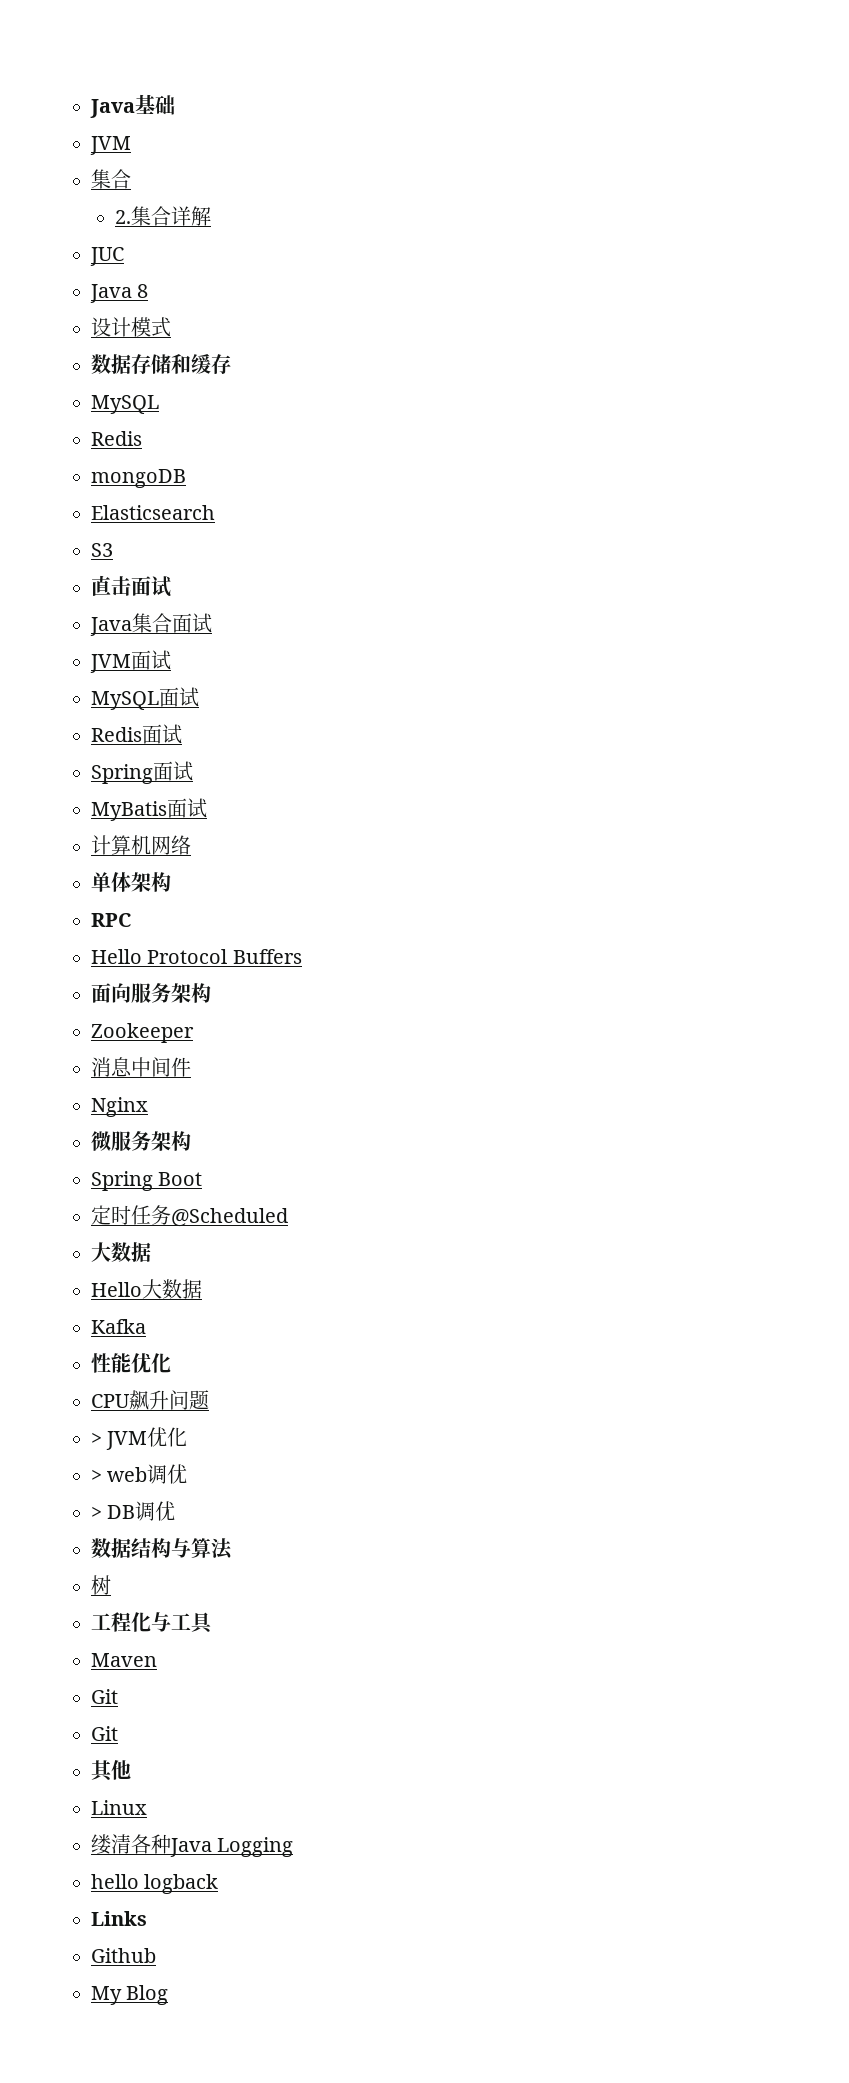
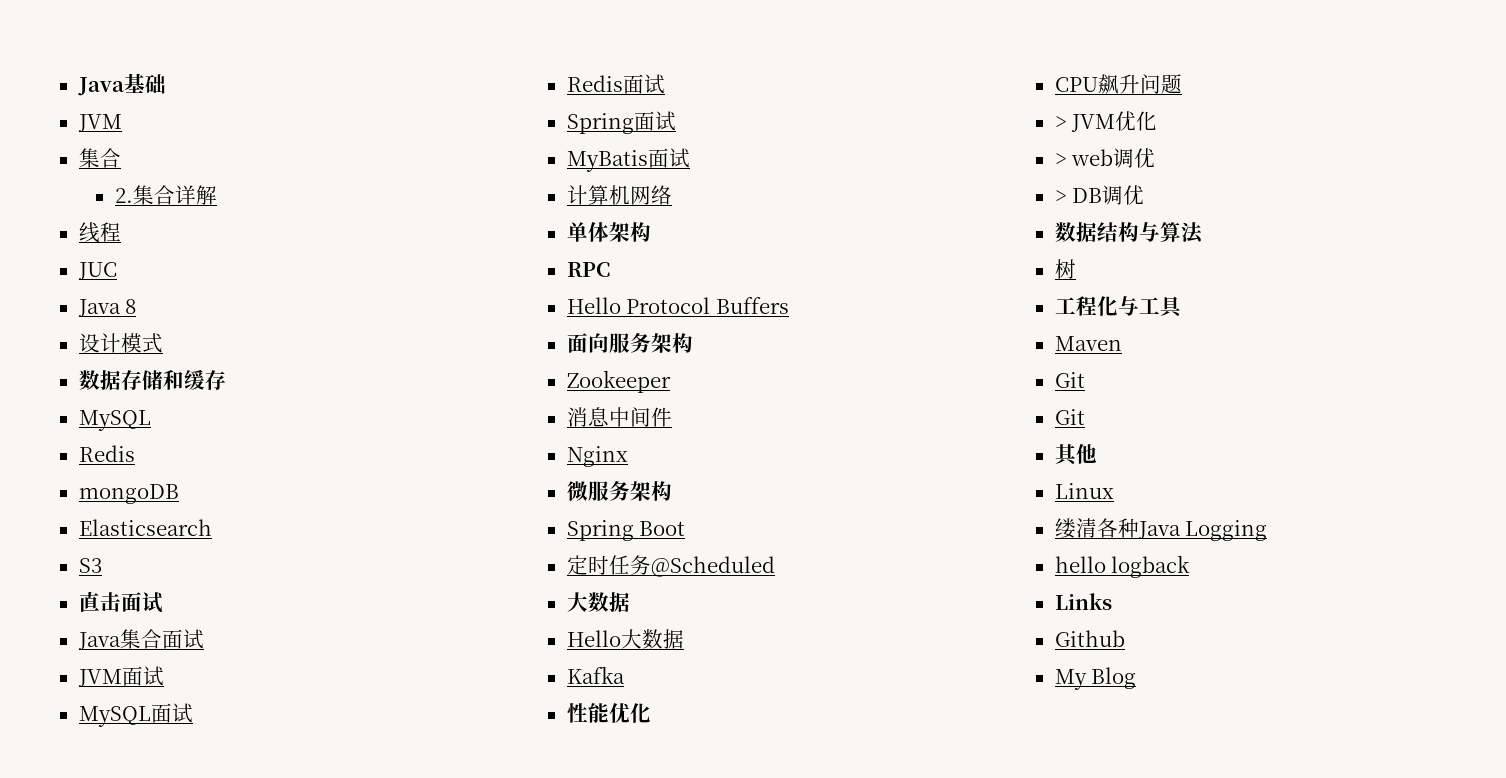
(211, 216) none -> [78,222,121,243] // 线程

